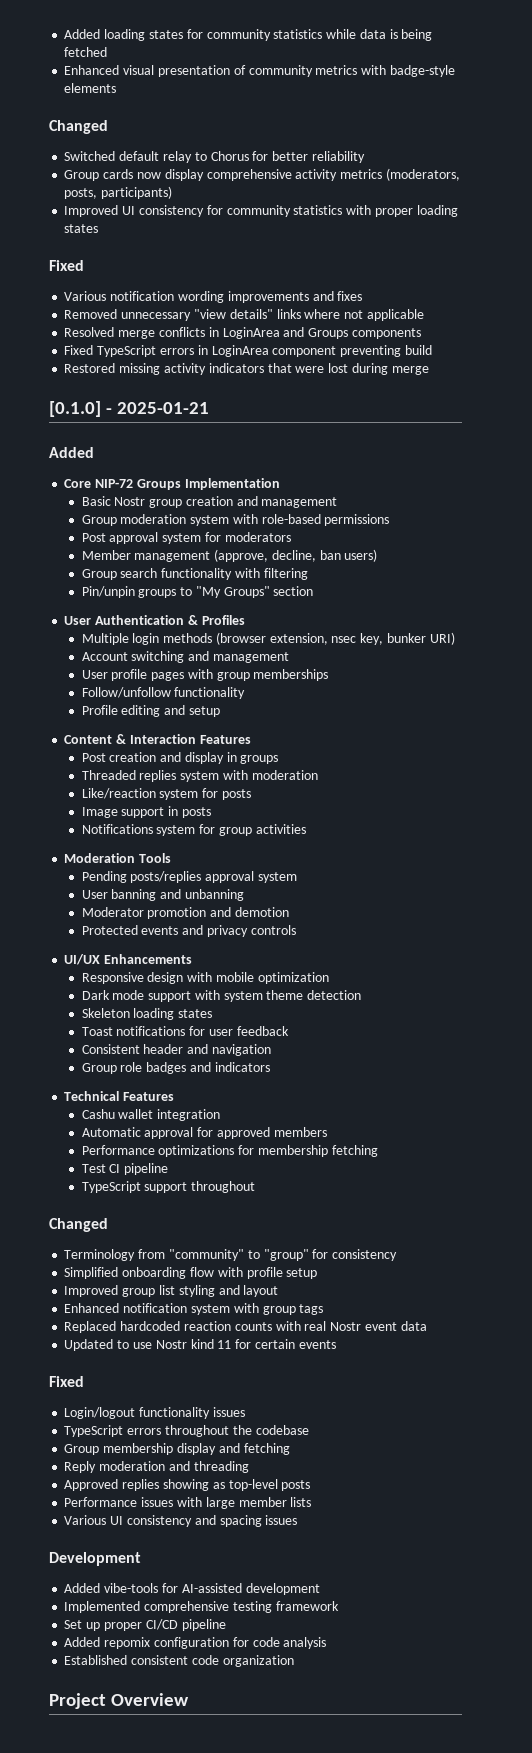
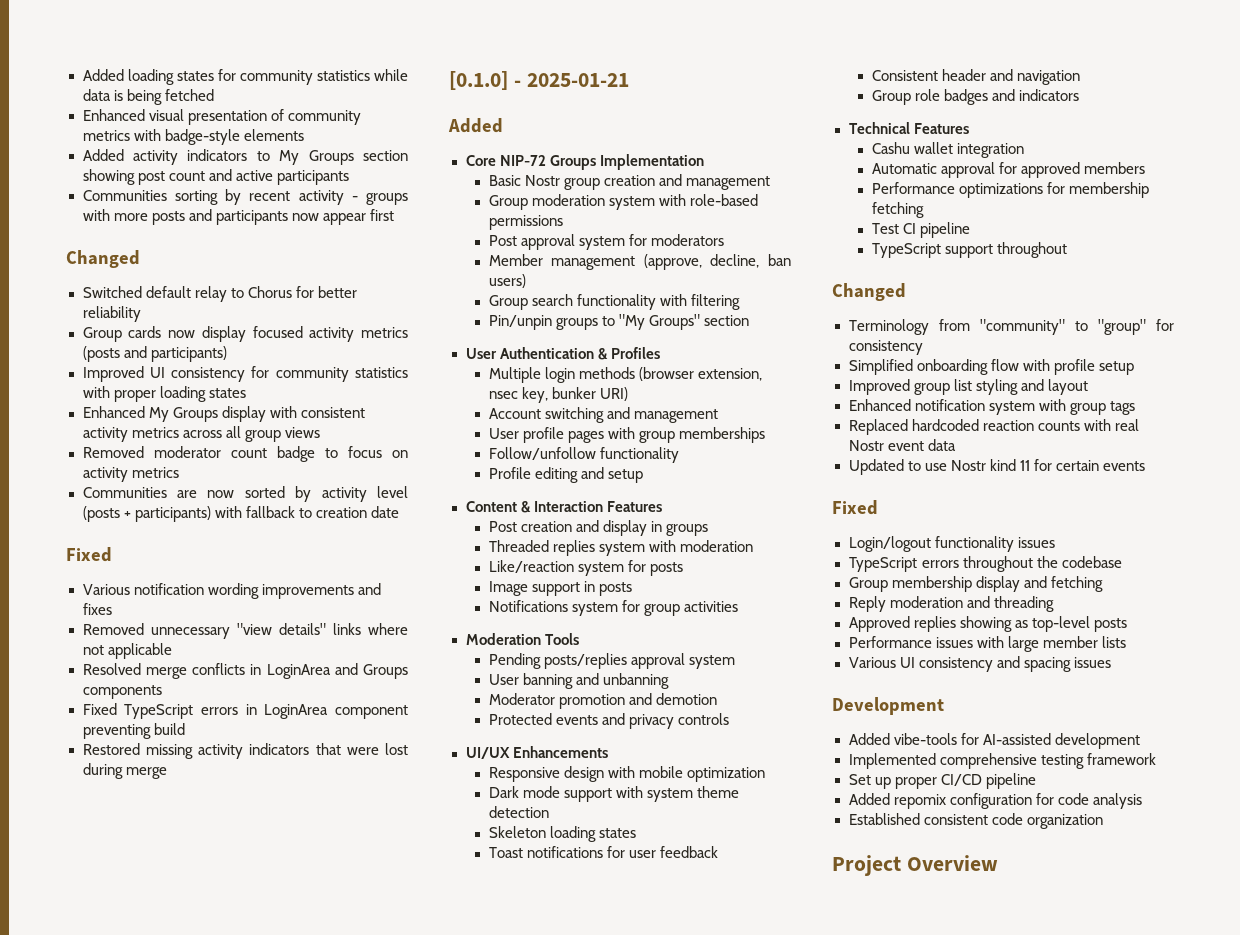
(117, 88) none -> [82,149,408,165] [82,169,349,185] [82,189,408,205] [82,209,394,225] // Added activity indicators to My Groups section showing post count and active participants // Communities sorting by recent activity - groups with more posts and participants now appear first
[206,168,460,181] [64,188,98,199] comprehensive activity metrics (moderators, posts, -> [252,326,408,342] [82,346,147,362] focused activity metrics (posts and
(99, 228) none -> [82,406,365,422] [82,426,320,442] [82,446,408,462] [82,467,179,482] [82,486,408,502] [82,506,399,522] // Enhanced My Groups display with consistent activity metrics across all group views // Removed moderator count badge to focus on activity metrics // Communities are now sorted by activity level (posts + participants) with fallback to creation date

